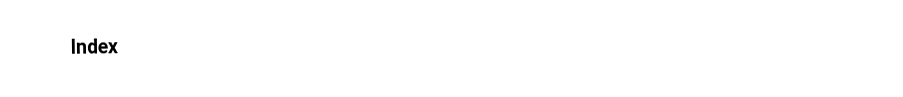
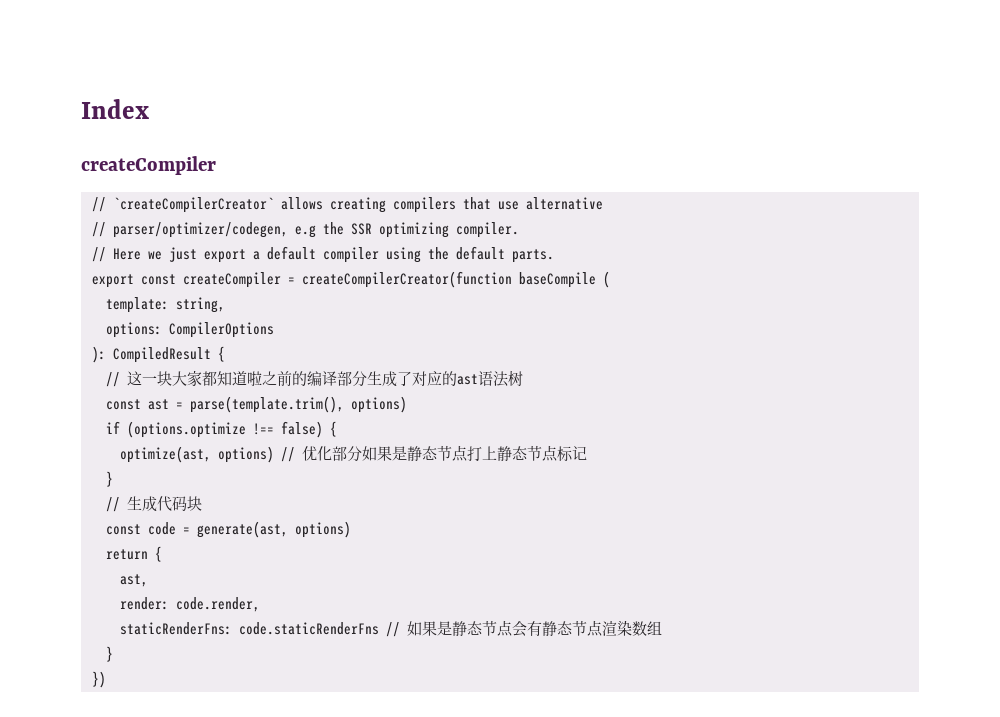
(119, 46) none -> [81,156,216,175] [92,197,604,213] [92,222,520,238] [92,246,555,263] [92,271,611,288] [106,297,226,313] [106,322,275,338] [92,346,226,363] [106,370,524,387] [106,396,408,413] [106,421,338,438] [120,445,588,463] [106,471,114,487] [106,496,203,512] [106,521,352,538] [106,546,163,562] [120,574,149,587] [120,597,261,612] [120,620,663,637] [106,646,114,662] [92,671,107,688] // createCompiler // // `createCompilerCreator` allows creating compilers that use alternative // // parser/optimizer/codegen, e.g the SSR optimizing compiler. // // Here we just export a default compiler using the default parts. // export const createCompiler = createCompilerCreator(function baseCompile ( // template: string, // options: CompilerOptions // ): CompiledResult { // // 这一块大家都知道啦之前的编译部分生成了对应的ast语法树 // const ast = parse(template.trim(), options) // if (options.optimize !== false) { // optimize(ast, options) // 优化部分如果是静态节点打上静态节点标记 // } // // 生成代码块 // const code = generate(ast, options) // return { // ast, // render: code.render, // staticRenderFns: code.staticRenderFns // 如果是静态节点会有静态节点渲染数组 // } // })

